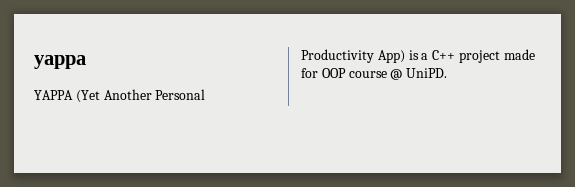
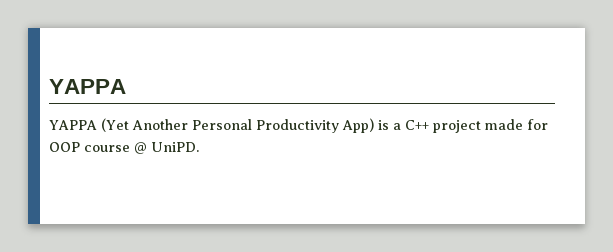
[34,55,86,69] yappa -> [49,79,126,94] YAPPA

